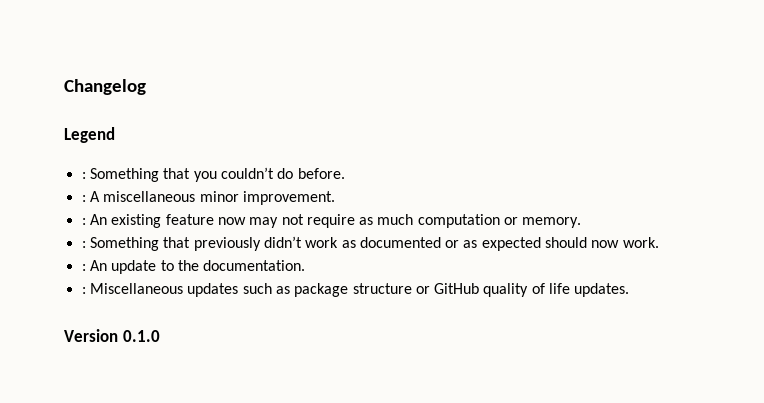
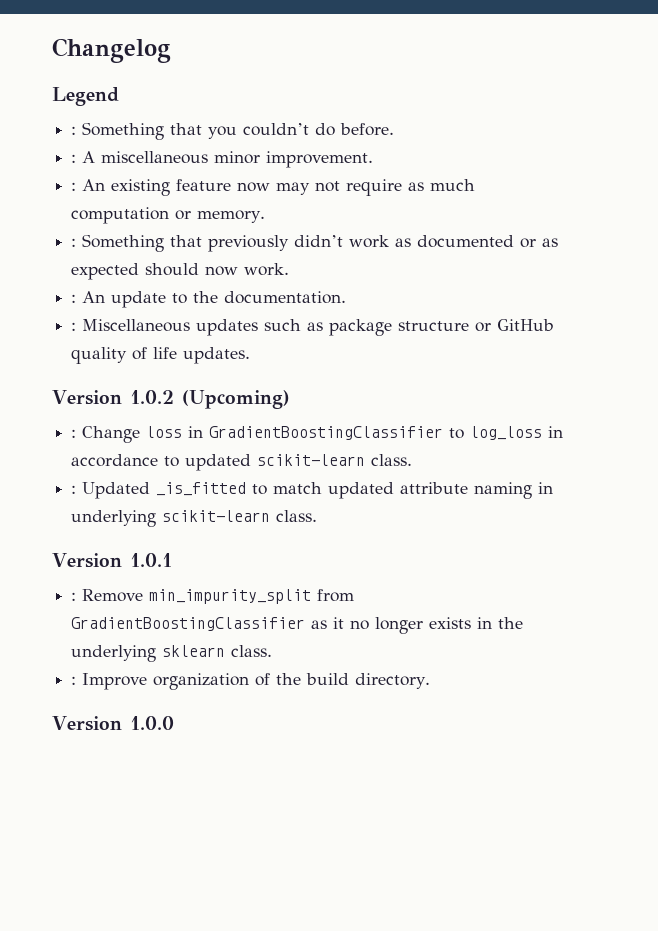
[122,330,160,342] 0.1.0 -> [129,390,290,409] [71,426,564,443] [71,454,413,471] [71,482,554,499] [71,510,318,527] [52,553,172,568] [71,589,355,604] [71,617,524,634] [71,645,273,662] [71,673,431,690] [52,716,174,731] 1.0.2 (Upcoming) // : Change loss in GradientBoostingClassifier to log_loss in accordance to updated scikit-learn class. // : Updated _is_fitted to match updated attribute naming in underlying scikit-learn class. // Version 1.0.1 // : Remove min_impurity_split from GradientBoostingClassifier as it no longer exists in the underlying sklearn class. // : Improve organization of the build directory. // Version 1.0.0

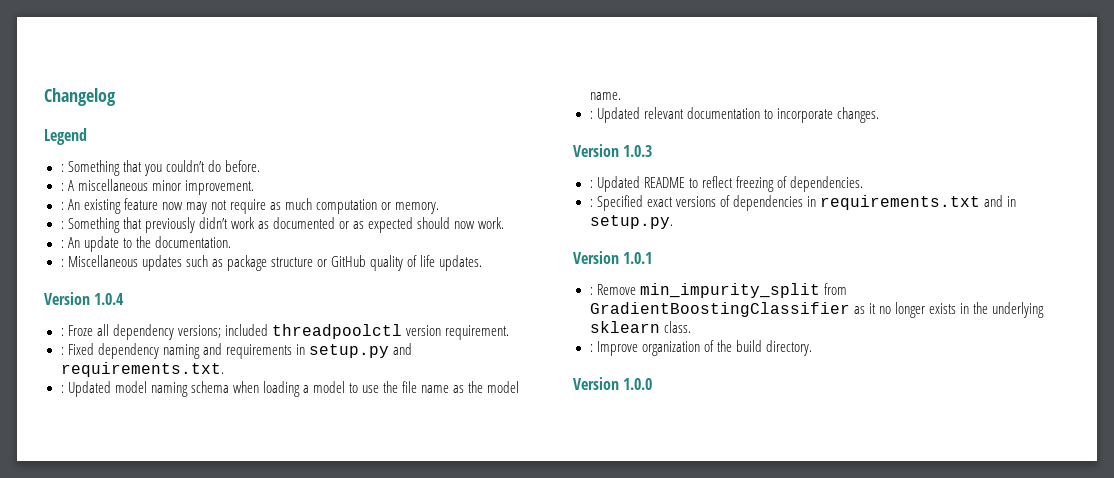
[129,390,290,409] [71,426,564,443] [71,454,413,471] [71,482,554,499] [71,510,318,527] 1.0.2 (Upcoming) // : Change loss in GradientBoostingClassifier to log_loss in accordance to updated scikit-learn class. // : Updated _is_fitted to match updated attribute naming in underlying scikit-learn class. -> [94,293,125,305] [60,324,509,340] [60,343,412,359] [60,362,224,377] [60,381,520,397] [589,92,621,100] [589,107,879,123] [573,144,653,157] [589,176,863,192] [589,195,1016,211] [589,215,673,229] 1.0.4 // : Froze all dependency versions; included threadpoolctl version requirement. // : Fixed dependency naming and requirements in setup.py and requirements.txt. // : Updated model naming schema when loading a model to use the file name as the model name. // : Updated relevant documentation to incorporate changes. // Version 1.0.3 // : Updated README to reflect freezing of dependencies. // : Specified exact versions of dependencies in requirements.txt and in setup.py.

